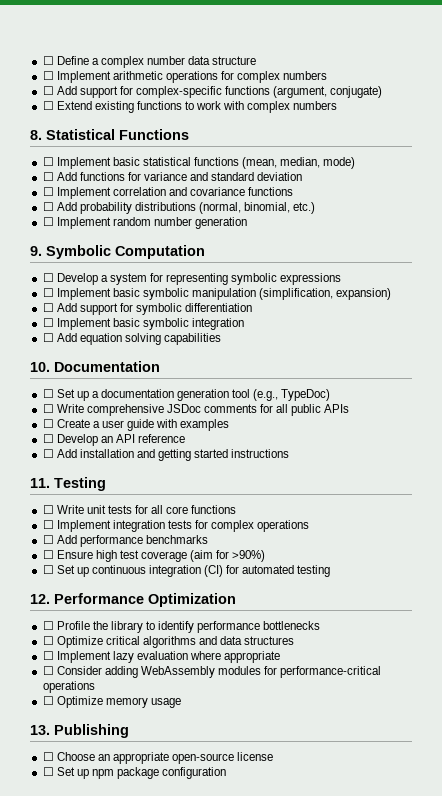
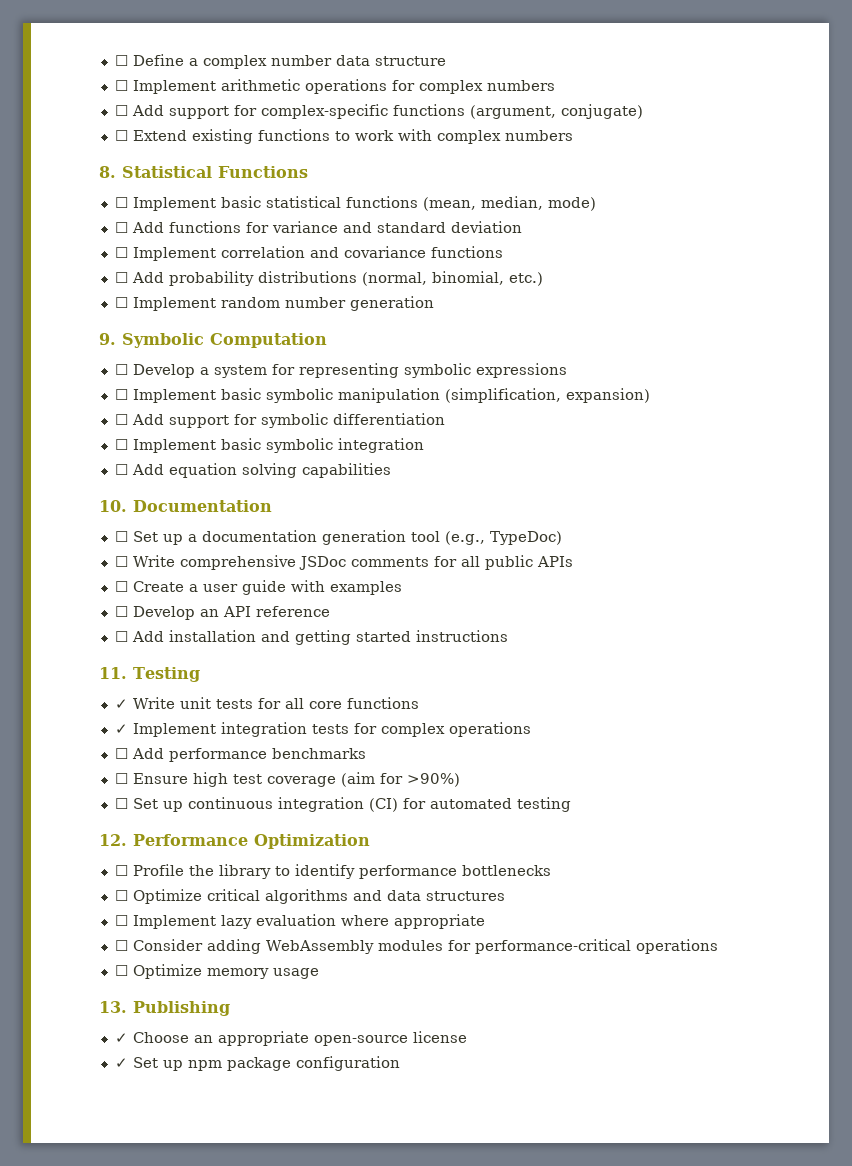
[42,505,54,514] ☐ -> [114,699,128,709] ✓
[42,520,54,529] ☐ -> [114,724,128,734] ✓
[42,752,54,761] ☐ -> [114,1033,128,1043] ✓
[42,767,54,776] ☐ -> [114,1058,128,1068] ✓

